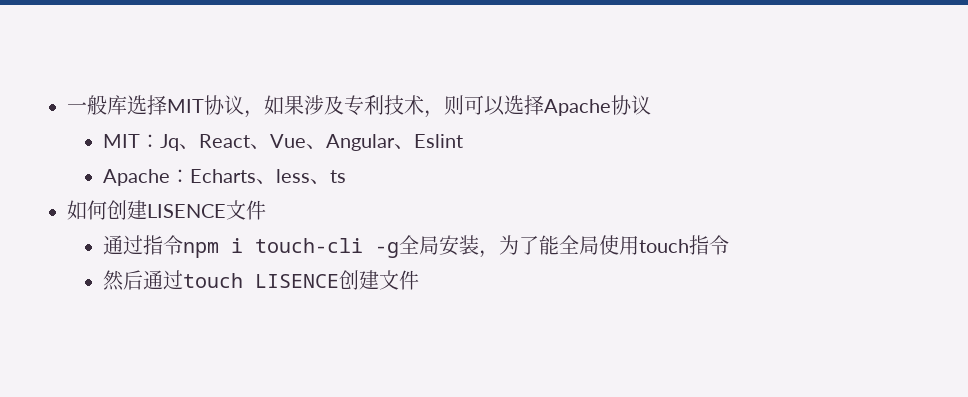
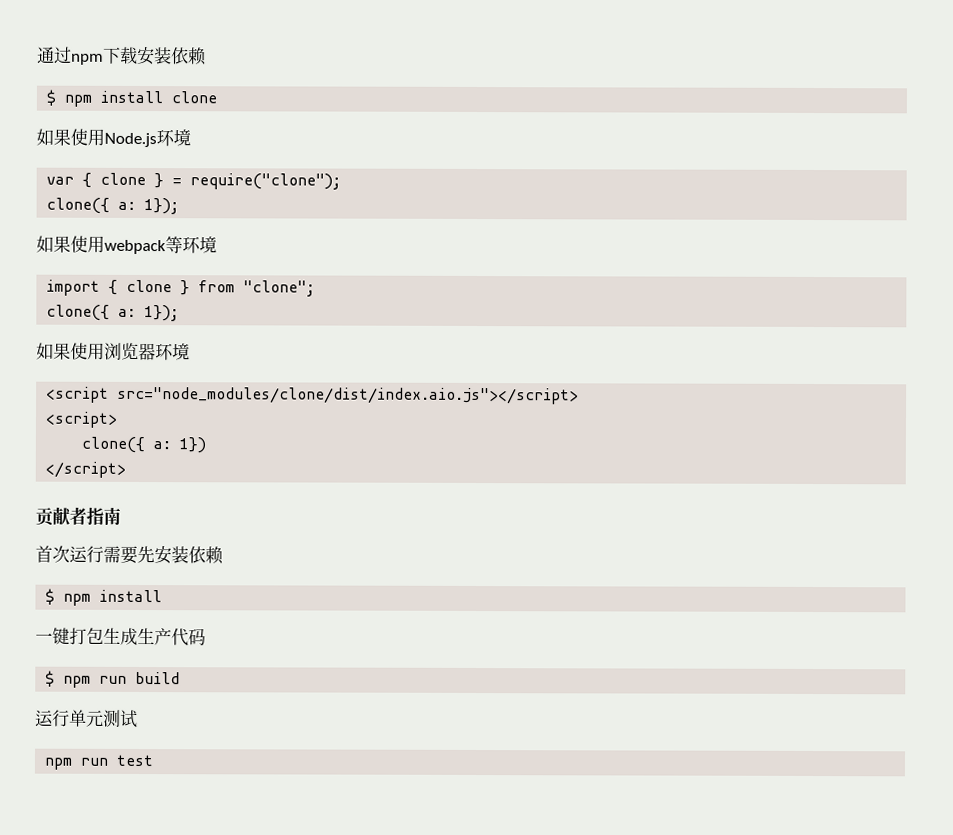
[67,95,651,118] [103,134,464,151] [103,169,347,186] [67,200,266,220] [103,235,730,258] [103,270,420,291] 一般库选择MIT协议，如果涉及专利技术，则可以选择Apache协议 // MIT：Jq、React、Vue、Angular、Eslint // Apache：Echarts、less、ts // 如何创建LISENCE文件 // 通过指令npm i touch-cli -g全局安装，为了能全局使用touch指令 // 然后通过touch LISENCE创建文件 -> [37,46,207,66] [46,89,218,107] [36,128,191,148] [46,172,342,190] [46,197,180,215] [36,235,217,255] [46,279,316,297] [46,304,180,322] [36,342,190,361] [46,386,580,405] [45,411,119,428] [81,436,207,454] [45,461,127,478] [35,506,121,527] [35,545,224,565] [45,588,163,606] [35,627,206,647] [45,670,181,688] [35,709,138,728] [44,754,154,770] 通过npm下载安装依赖 // $ npm install clone // 如果使用Node.js环境 // var { clone } = require("clone"); // clone({ a: 1}); // 如果使用webpack等环境 // import { clone } from "clone"; // clone({ a: 1}); // 如果使用浏览器环境 // <script src="node_modules/clone/dist/index.aio.js"></script> // <script> // clone({ a: 1}) // </script> // 贡献者指南 // 首次运行需要先安装依赖 // $ npm install // 一键打包生成生产代码 // $ npm run build // 运行单元测试 // npm run test

